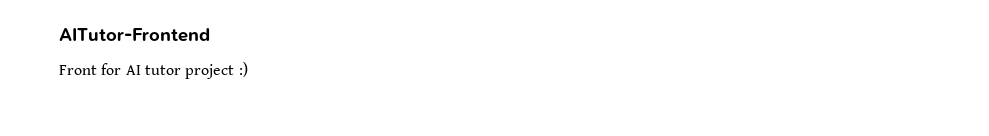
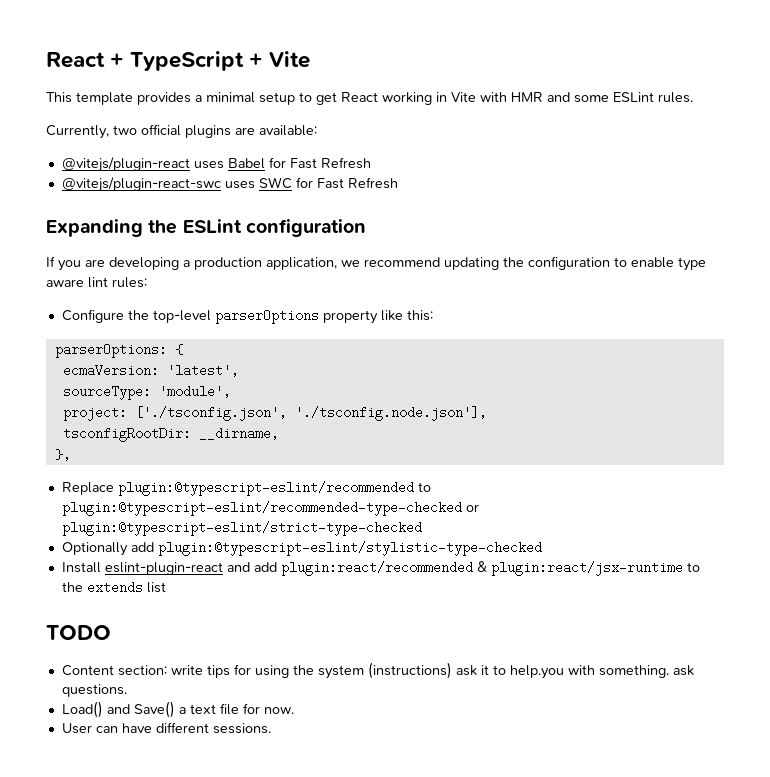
[59,28,210,42] [59,62,248,79] AITutor-Frontend // Front for AI tutor project :) -> [46,51,311,71] [46,92,693,105] [46,124,317,139] [61,157,371,172] [61,177,398,192] [46,219,366,237] [46,256,706,271] [46,277,147,288] [61,309,433,324] [54,343,183,358] [62,364,239,377] [62,385,231,400] [62,406,487,421] [62,427,279,442] [54,448,71,461] [61,481,431,496] [61,501,479,516] [61,521,422,536] [61,541,542,556] [61,561,700,576] [61,581,166,594] [46,625,111,640] [61,662,694,679] [61,684,127,697] [61,701,294,718] [61,722,271,734] React + TypeScript + Vite // This template provides a minimal setup to get React working in Vite with HMR and some ESLint rules. // Currently, two official plugins are available: // @vitejs/plugin-react uses Babel for Fast Refresh // @vitejs/plugin-react-swc uses SWC for Fast Refresh // Expanding the ESLint configuration // If you are developing a production application, we recommend updating the configuration to enable type aware lint rules: // Configure the top-level parserOptions property like this: // parserOptions: { // ecmaVersion: 'latest', // sourceType: 'module', // project: ['./tsconfig.json', './tsconfig.node.json'], // tsconfigRootDir: __dirname, // }, // Replace plugin:@typescript-eslint/recommended to plugin:@typescript-eslint/recommended-type-checked or plugin:@typescript-eslint/strict-type-checked // Optionally add plugin:@typescript-eslint/stylistic-type-checked // Install eslint-plugin-react and add plugin:react/recommended & plugin:react/jsx-runtime to the extends list // TODO // Content section: write tips for using the system (instructions) ask it to help.you with something. ask questions. // Load() and Save() a text file for now. // User can have different sessions.

